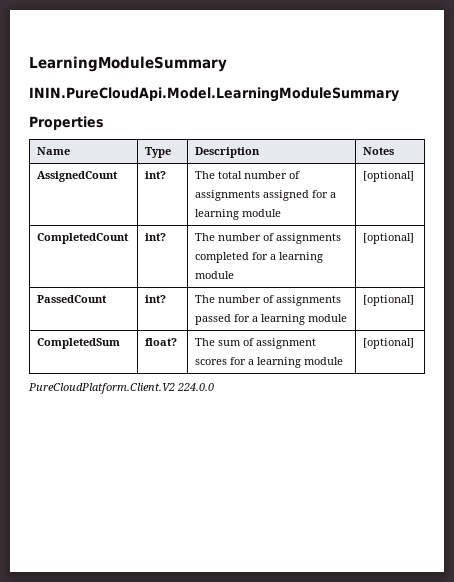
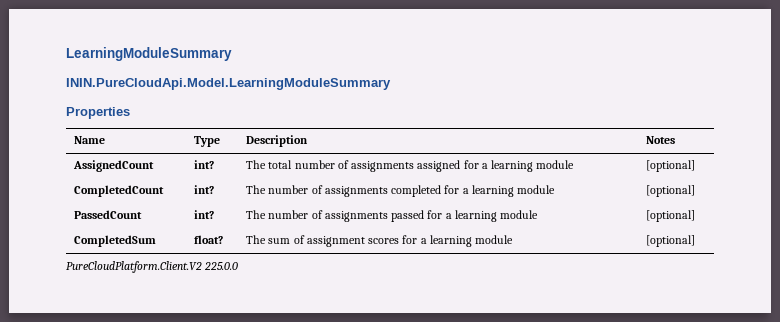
[177,383,214,391] 224.0.0 -> [204,262,239,270] 225.0.0

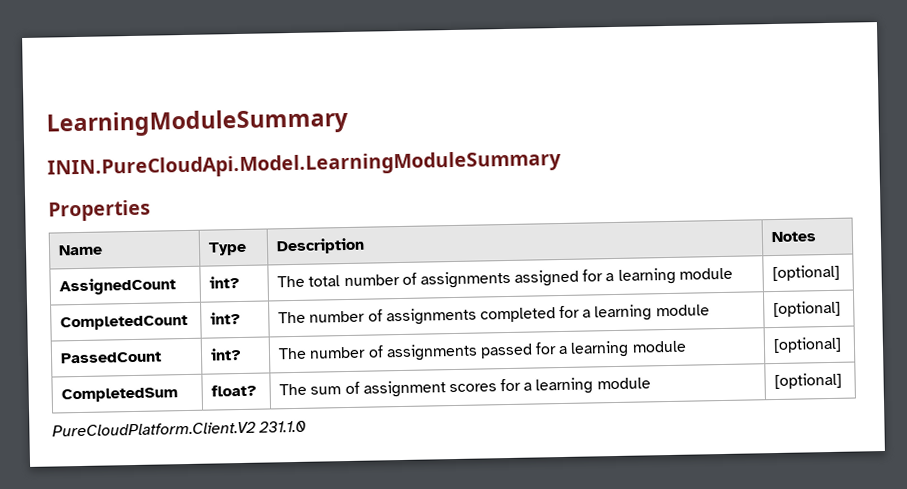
[204,262,239,270] 225.0.0 -> [258,420,307,433] 231.1.0

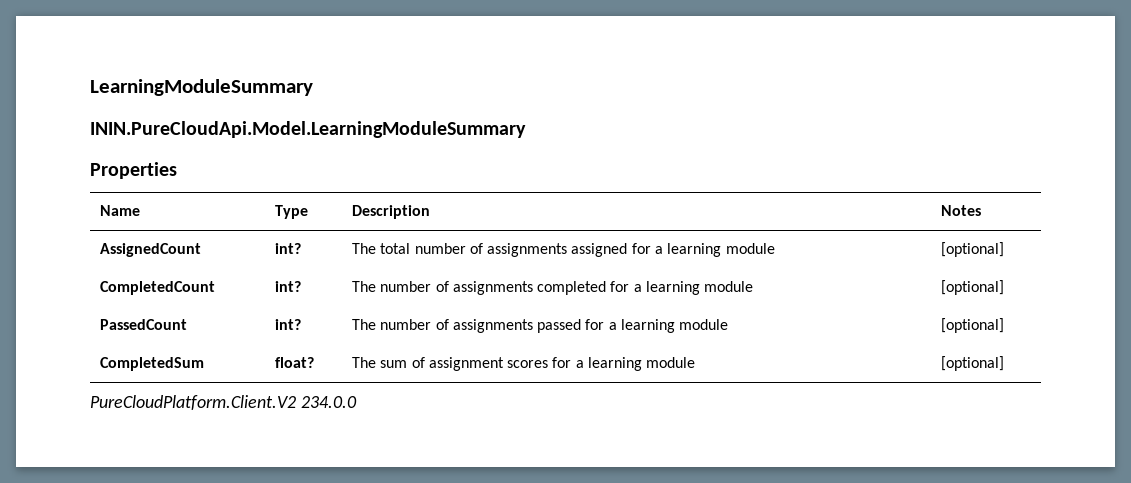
[258,420,307,433] 231.1.0 -> [300,396,357,408] 234.0.0

